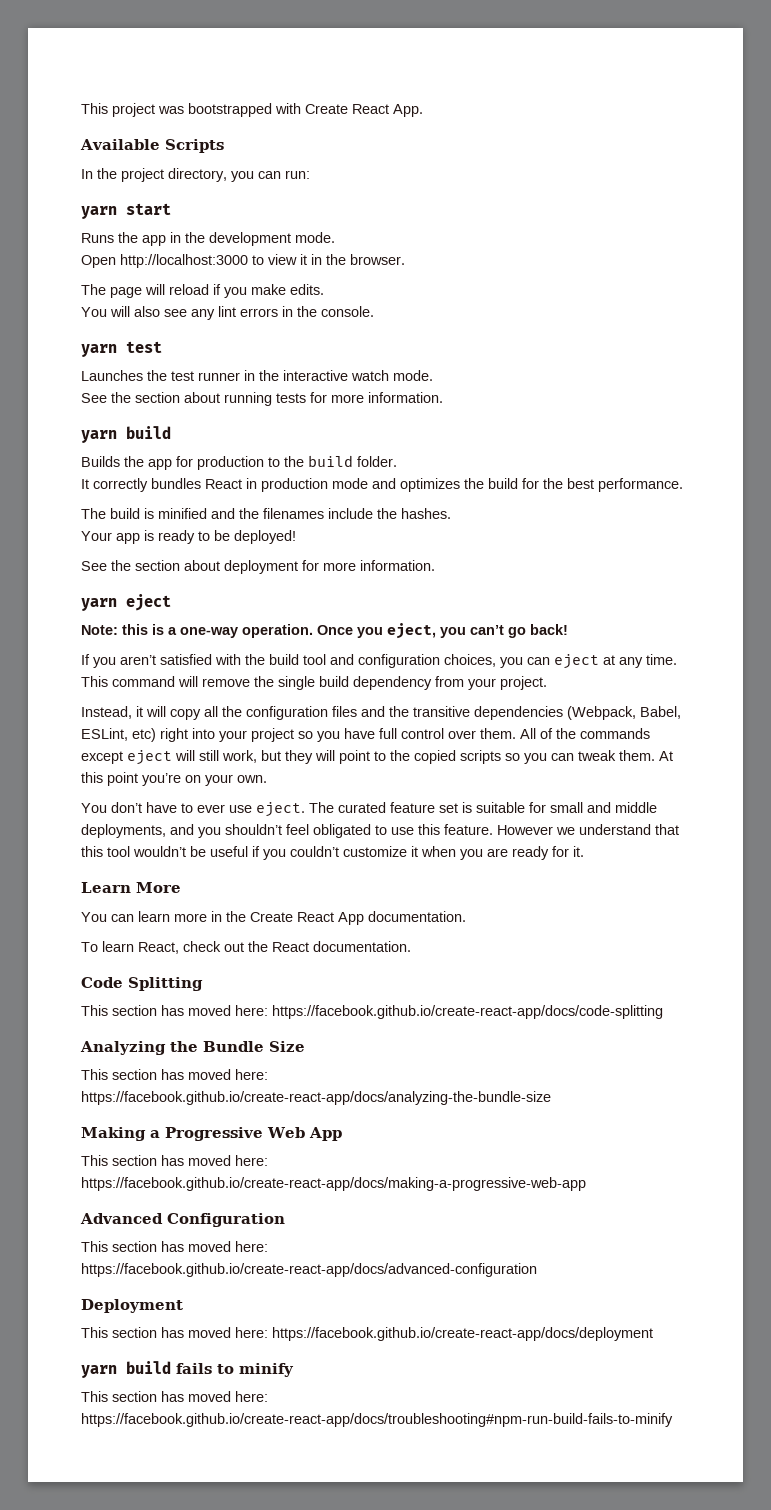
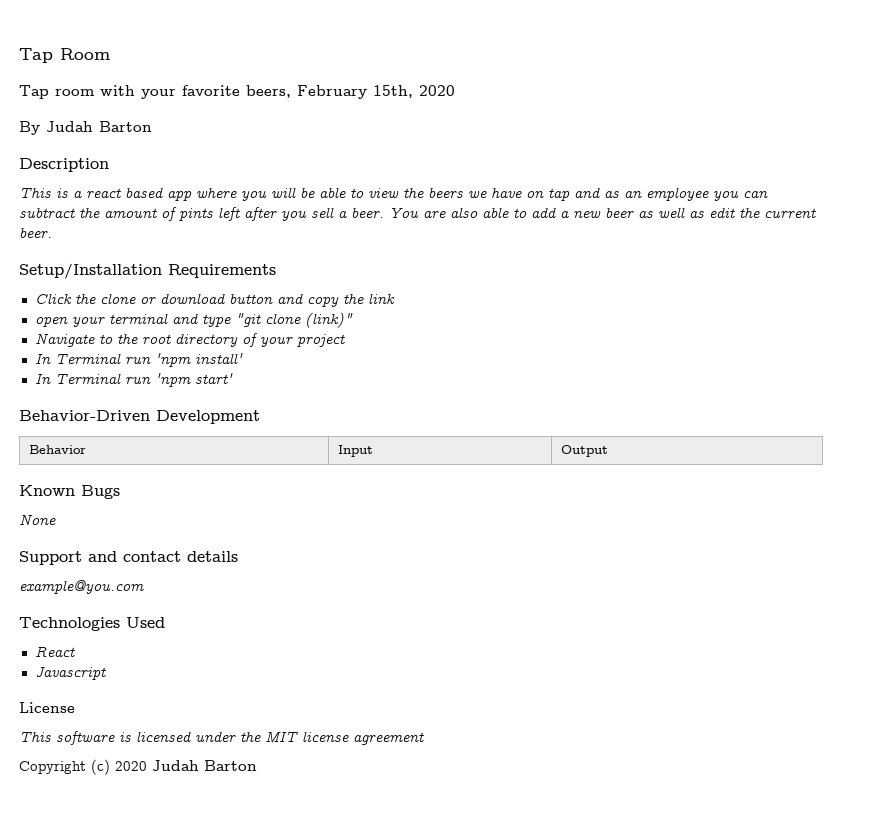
[81,103,423,117] [80,139,224,153] [81,168,310,182] [81,203,171,219] [81,232,335,246] [81,254,405,268] [81,284,324,298] [81,306,374,320] [81,341,162,357] [81,370,433,381] [81,392,443,406] [81,426,171,443] [81,455,397,470] [81,478,683,492] [81,508,451,519] [81,530,296,544] [81,560,435,574] [81,594,171,611] [81,623,568,639] [81,654,677,669] [81,676,547,690] [81,706,681,720] [81,728,650,742] [81,750,673,765] [81,772,267,786] [81,802,657,817] [81,824,679,838] [81,846,584,860] [81,882,181,893] [81,911,466,925] [81,941,411,954] [81,977,203,991] [81,1005,663,1019] [80,1041,305,1055] [81,1069,268,1080] [81,1091,551,1105] [81,1127,342,1141] [81,1155,268,1166] [81,1177,586,1191] [80,1213,285,1227] [81,1241,268,1252] [81,1263,537,1277] [81,1299,183,1313] [81,1327,653,1341] [81,1361,294,1378] [81,1391,268,1402] [81,1413,673,1427] This project was bootstrapped with Create React App. // Available Scripts // In the project directory, you can run: // yarn start // Runs the app in the development mode. // Open http://localhost:3000 to view it in the browser. // The page will reload if you make edits. // You will also see any lint errors in the console. // yarn test // Launches the test runner in the interactive watch mode. // See the section about running tests for more information. // yarn build // Builds the app for production to the build folder. // It correctly bundles React in production mode and optimizes the build for the best performance. // The build is minified and the filenames include the hashes. // Your app is ready to be deployed! // See the section about deployment for more information. // yarn eject // Note: this is a one-way operation. Once you eject, you can’t go back! // If you aren’t satisfied with the build tool and configuration choices, you can eject at any time. This command will remove the single build dependency from your project. // Instead, it will copy all the configuration files and the transitive dependencies (Webpack, Babel, ESLint, etc) right into your project so you have full control over them. All of the commands except eject will still work, but they will point to the copied scripts so you can tweak them. At this point you’re on your own. // You don’t have to ever use eject. The curated feature set is suitable for small and middle deployments, and you shouldn’t feel obligated to use this feature. However we understand that this tool wouldn’t be useful if you couldn’t customize it when you are ready for it. // Learn More // You can learn more in the Create React App documentation. // To learn React, check out the React documentation. // Code Splitting // This section has moved here: https://facebook.github.io/create-react-app/docs/code-splitting // Analyzing the Bundle Size // This section has moved here: https://facebook.github.io/create-react-app/docs/analyzing-the-bundle-size // Making a Progressive Web App // This section has moved here: https://facebook.github.io/create-react-app/docs/making-a-progressive-web-app // Advanced Configuration // This section has moved here: https://facebook.github.io/create-react-app/docs/advanced-configuration // Deployment // This section has moved here: https://facebook.github.io/create-react-app/docs/deployment // yarn build fails to minify // This section has moved here: https://facebook.github.io/create-react-app/docs/troubleshooting#npm-run-build-fails-to-minify -> [19,48,110,63] [19,85,455,99] [19,121,152,135] [19,158,109,172] [19,187,768,201] [19,207,816,221] [19,227,52,238] [19,263,276,279] [34,293,395,307] [34,312,353,328] [34,333,345,347] [34,353,243,367] [34,373,233,387] [19,410,260,424] [29,445,87,454] [338,445,374,457] [561,445,609,457] [19,485,120,499] [19,514,56,525] [19,551,238,565] [19,580,144,594] [19,617,165,631] [34,646,75,657] [34,666,106,680] [19,702,75,713] [19,731,424,745] [19,759,257,775] Tap Room // Tap room with your favorite beers, February 15th, 2020 // By Judah Barton // Description // This is a react based app where you will be able to view the beers we have on tap and as an employee you can subtract the amount of pints left after you sell a beer. You are also able to add a new beer as well as edit the current beer. // Setup/Installation Requirements // Click the clone or download button and copy the link // open your terminal and type "git clone (link)" // Navigate to the root directory of your project // In Terminal run 'npm install' // In Terminal run 'npm start' // Behavior-Driven Development // Behavior | Input | Output // Known Bugs // None // Support and contact details // example@you.com // Technologies Used // React // Javascript // License // This software is licensed under the MIT license agreement // Copyright (c) 2020 Judah Barton

